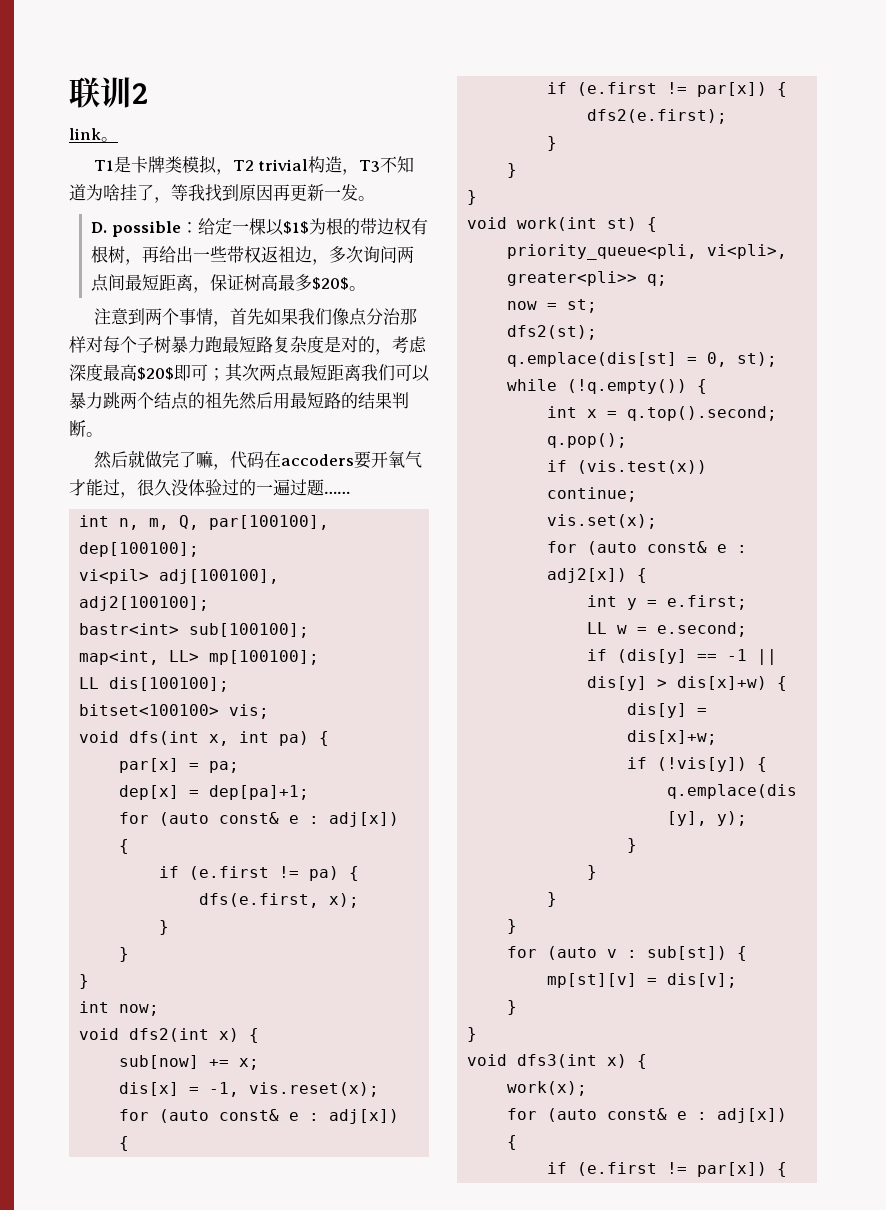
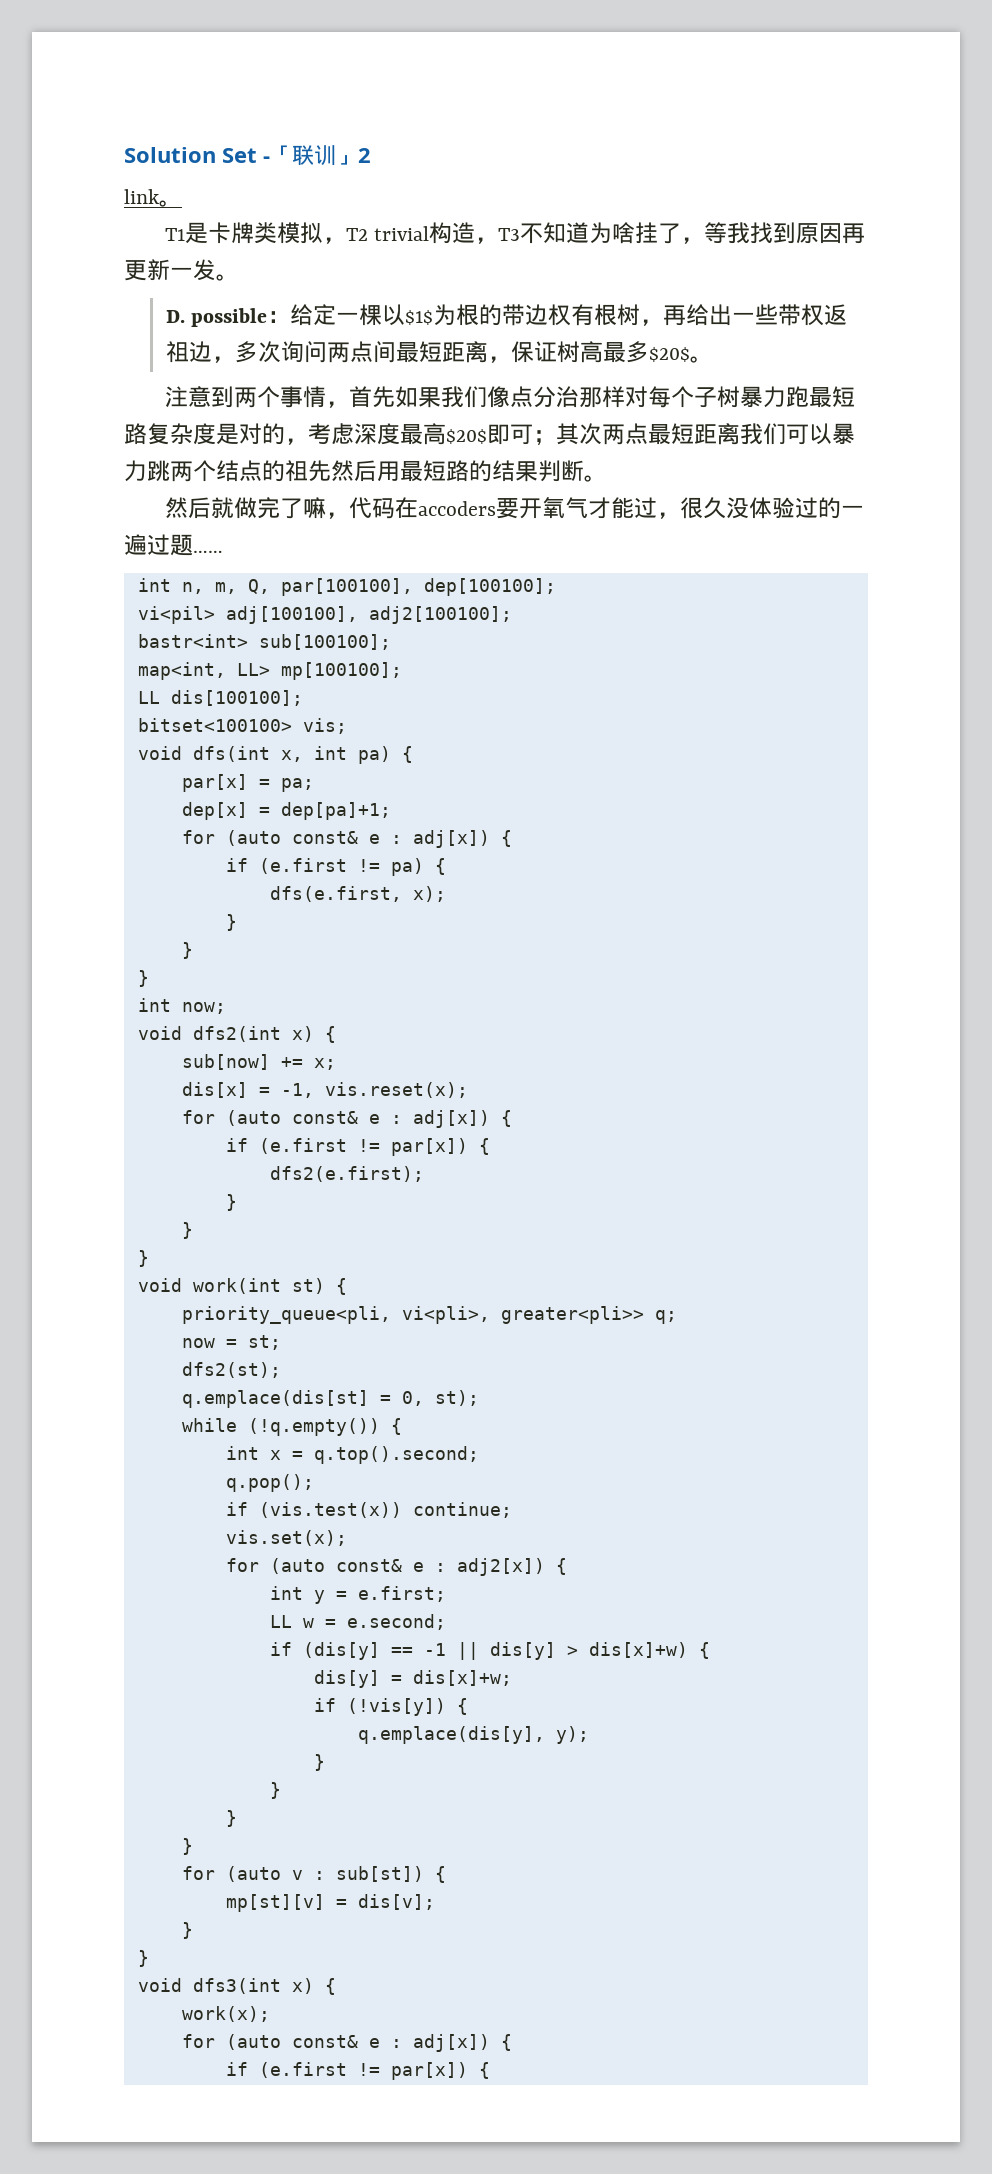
[69,77,131,108] 联训 -> [124,145,358,166] Solution Set -「联训」

